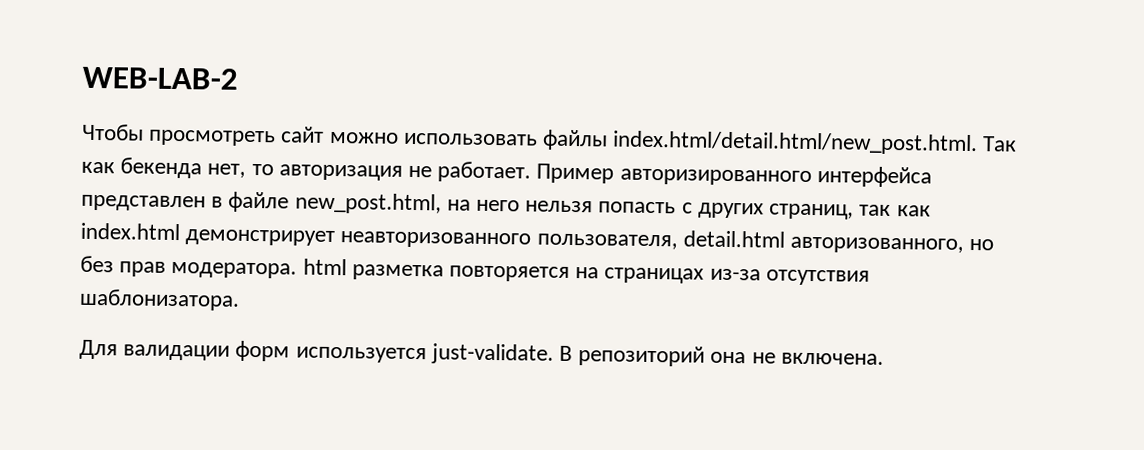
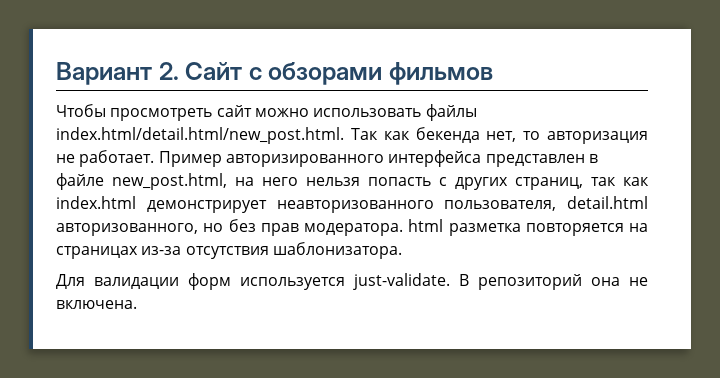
[82,66,238,90] WEB-LAB-2 -> [56,62,494,85] Вариант 2. Сайт с обзорами фильмов

